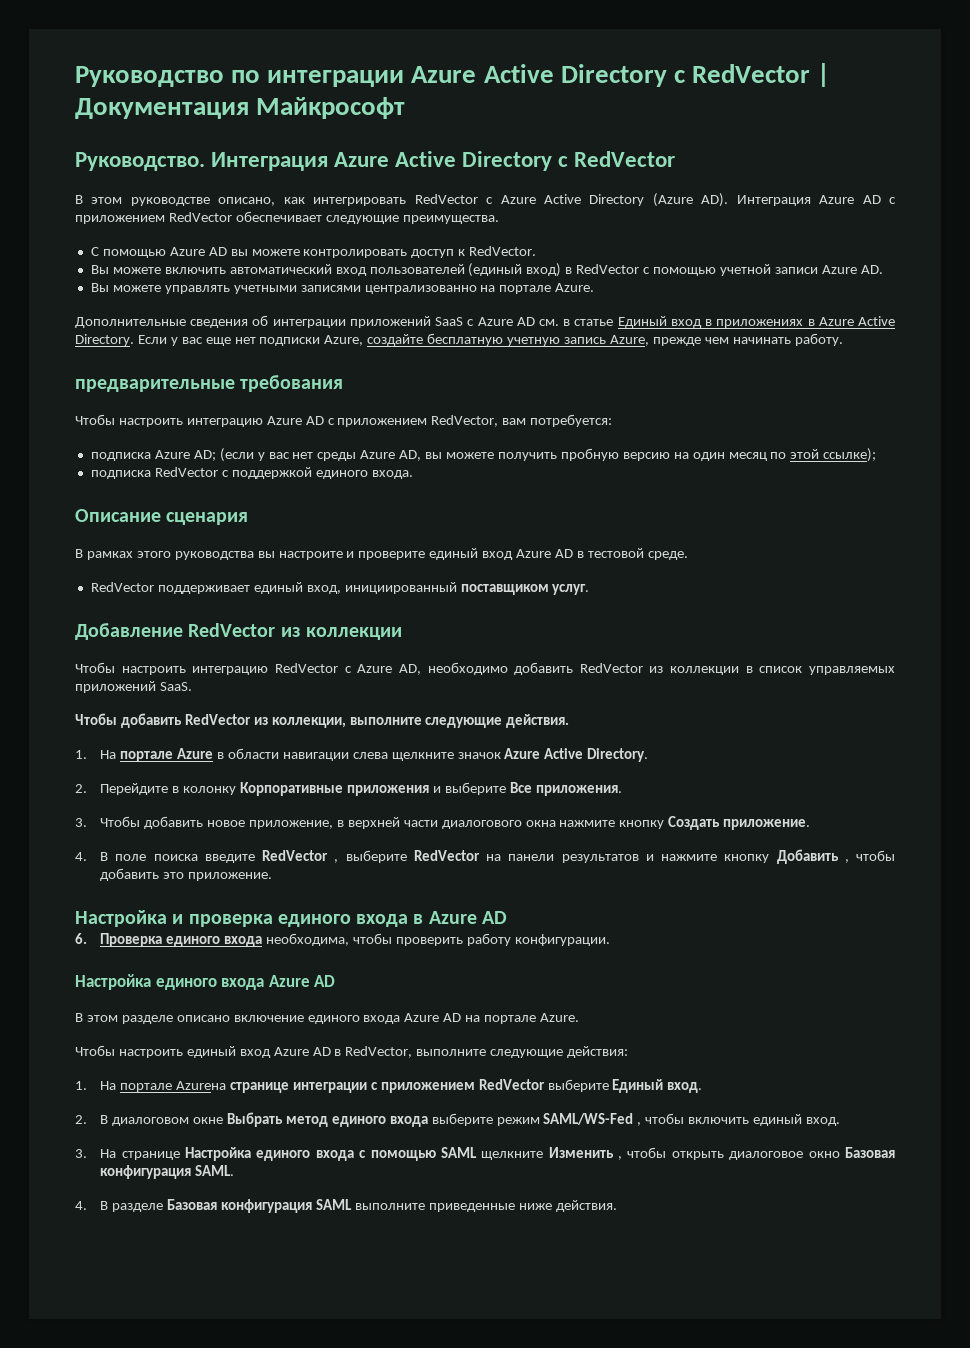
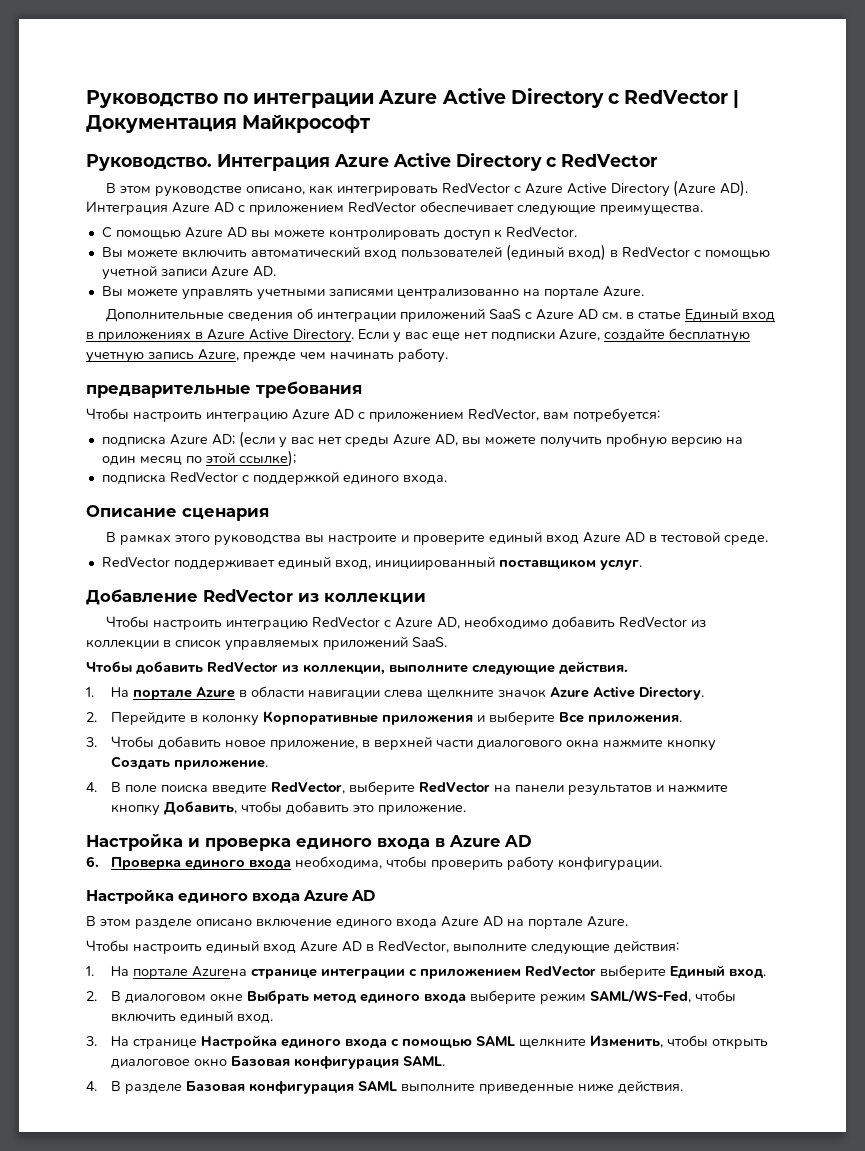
[262,850,339,863] RedVector , -> [271,782,346,794] RedVector,
[776,849,849,864] Добавить , -> [164,801,238,815] Добавить,
[543,1113,642,1126] SAML/WS-Fed , -> [590,989,692,1003] SAML/WS-Fed,
[548,1147,623,1160] Изменить , -> [590,1035,664,1048] Изменить,

